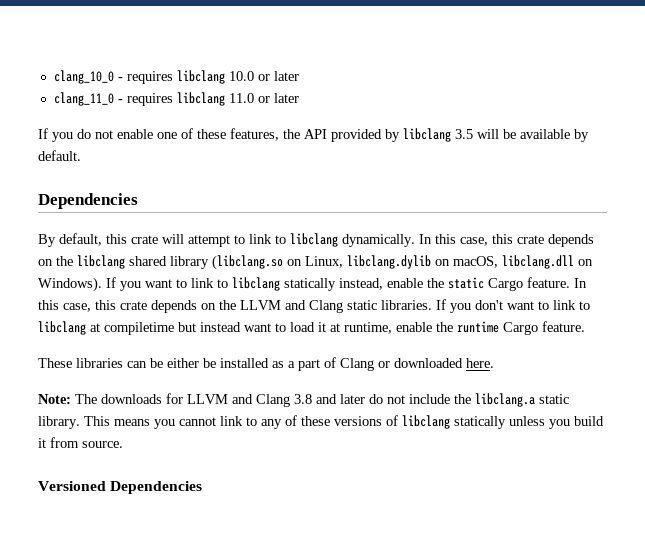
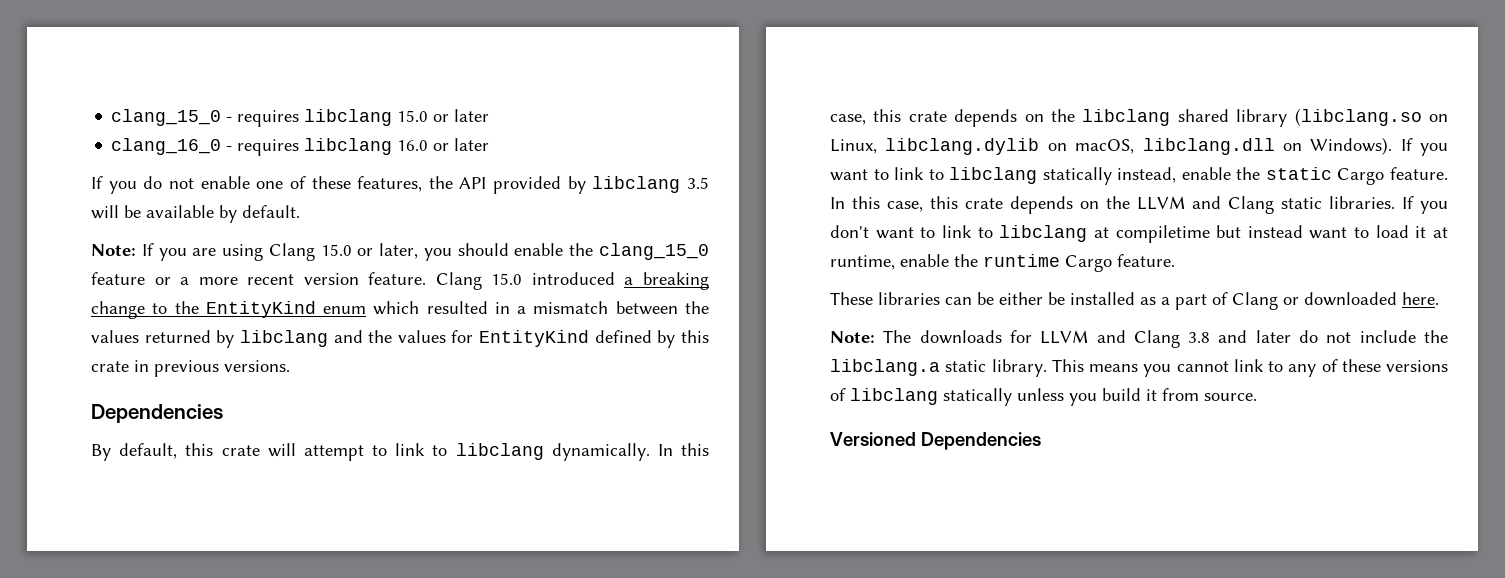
[53,70,299,84] [53,92,254,106] clang_10_0 - requires libclang 10.0 or later // clang_11_0 - requires libclang 11.0 -> [111,109,490,127] [111,138,429,156] clang_15_0 - requires libclang 15.0 or later // clang_16_0 - requires libclang 16.0
(81, 155) none -> [91,243,709,261] [91,272,709,290] [91,301,709,319] [91,330,709,348] [91,360,290,377] // Note: If you are using Clang 15.0 or later, you should enable the clang_15_0 feature or a more recent version feature. Clang 15.0 introduced a breaking change to the EntityKind enum which resulted in a mismatch between the values returned by libclang and the values for EntityKind defined by this crate in previous versions.

